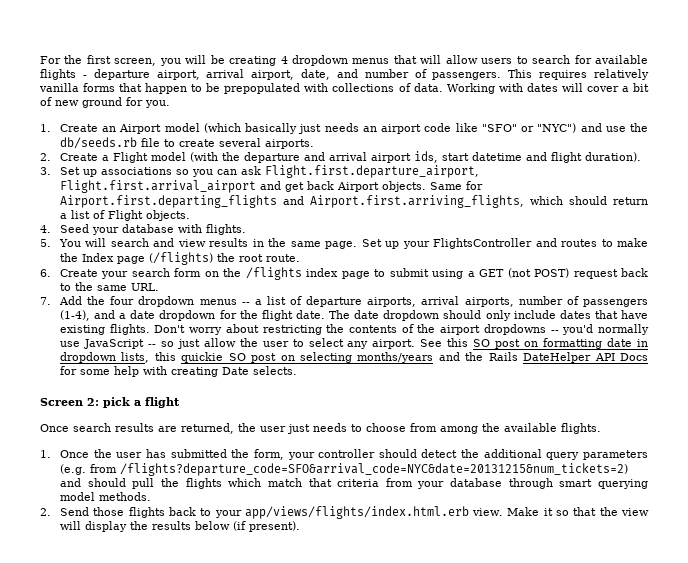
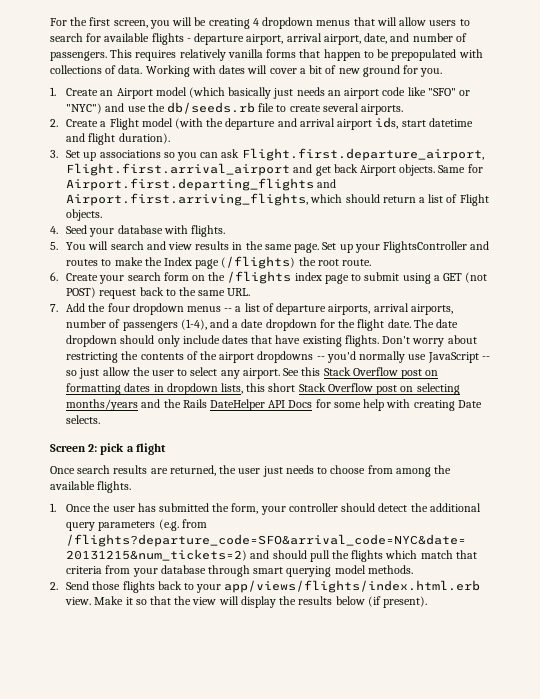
[473,339,491,347] SO -> [323,367,398,376] Stack Overflow
[607,338,633,347] date -> [124,383,151,392] dates
[181,352,246,363] quickie SO -> [268,383,373,392] short Stack Overflow

